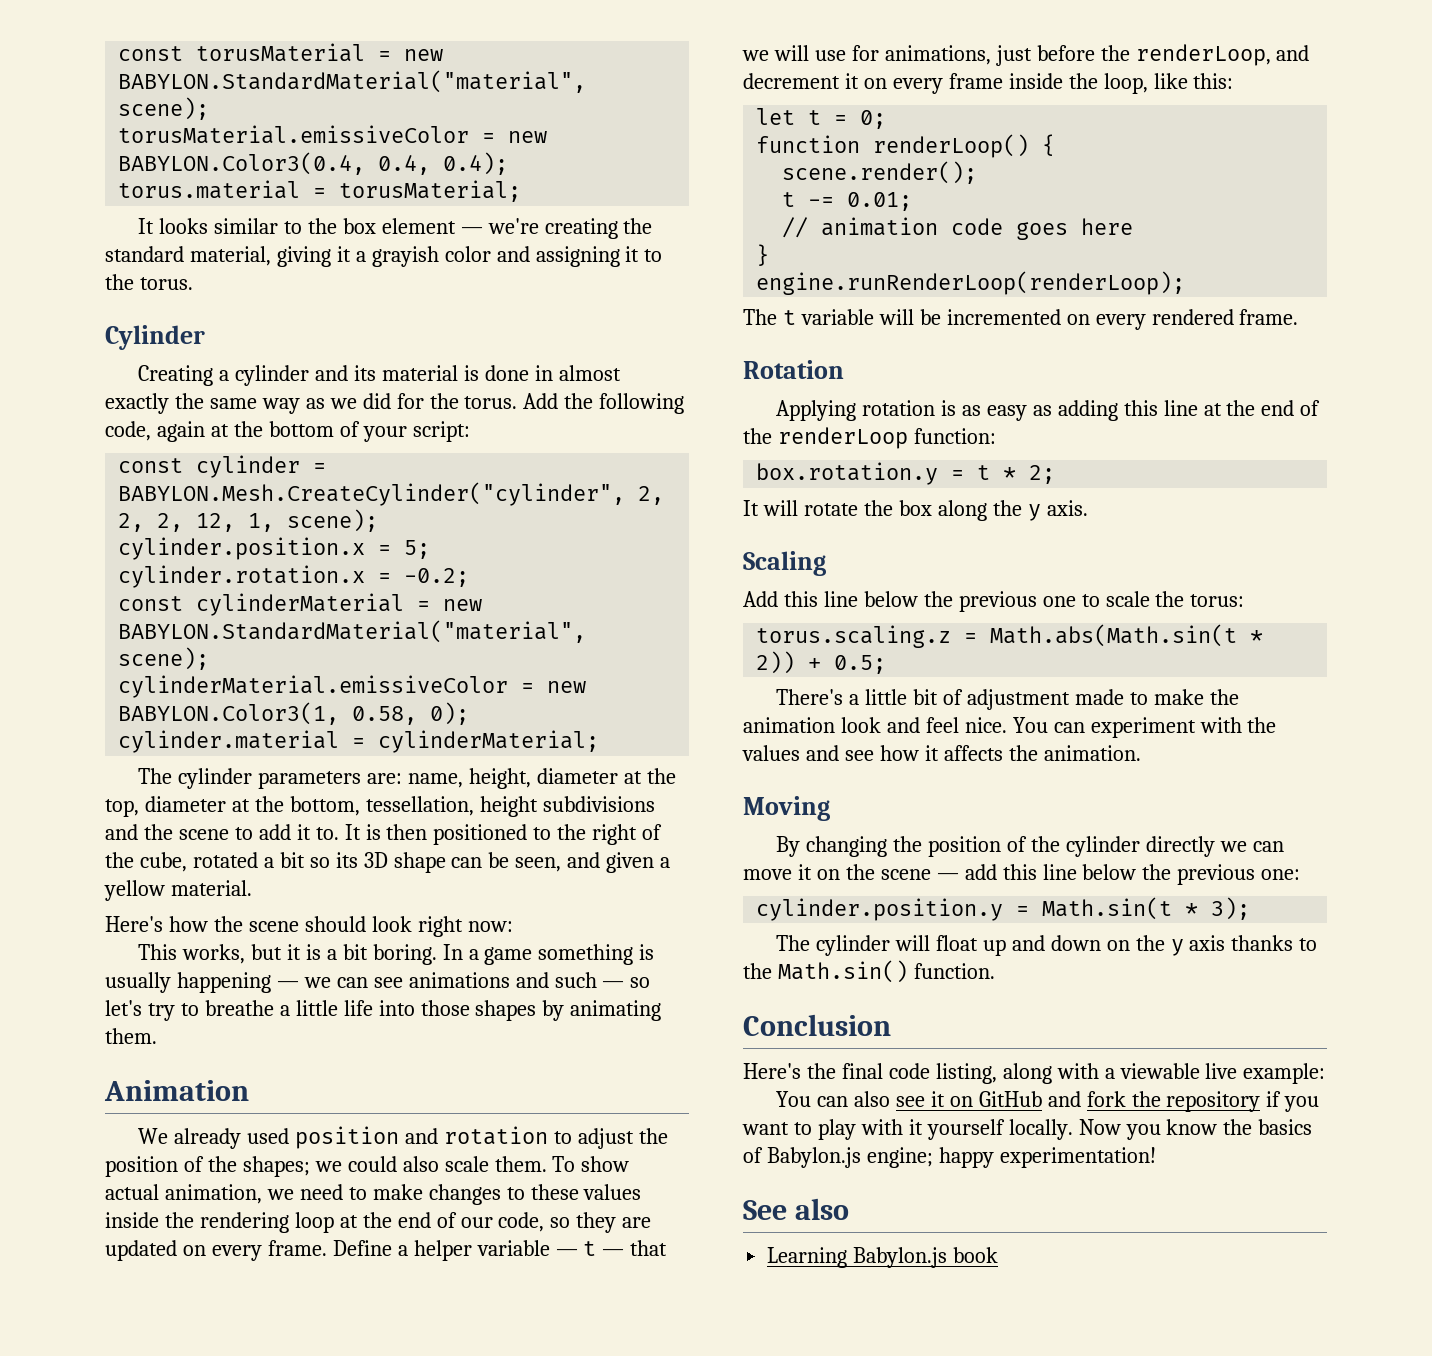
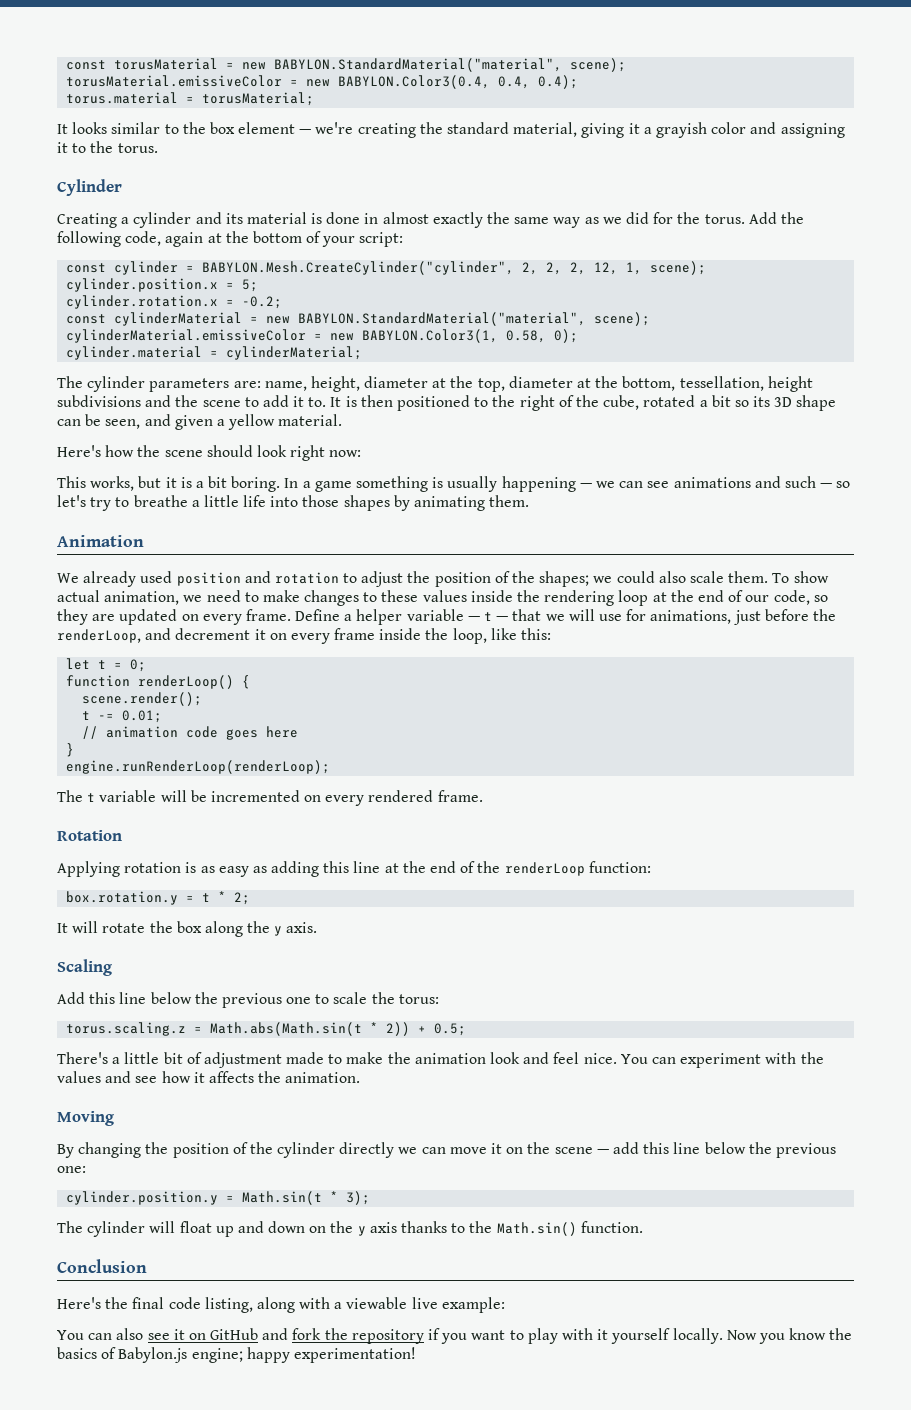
[743,1198,849,1220] [767,1247,999,1268] // See also // Learning Babylon.js book -> (416, 1355) none

